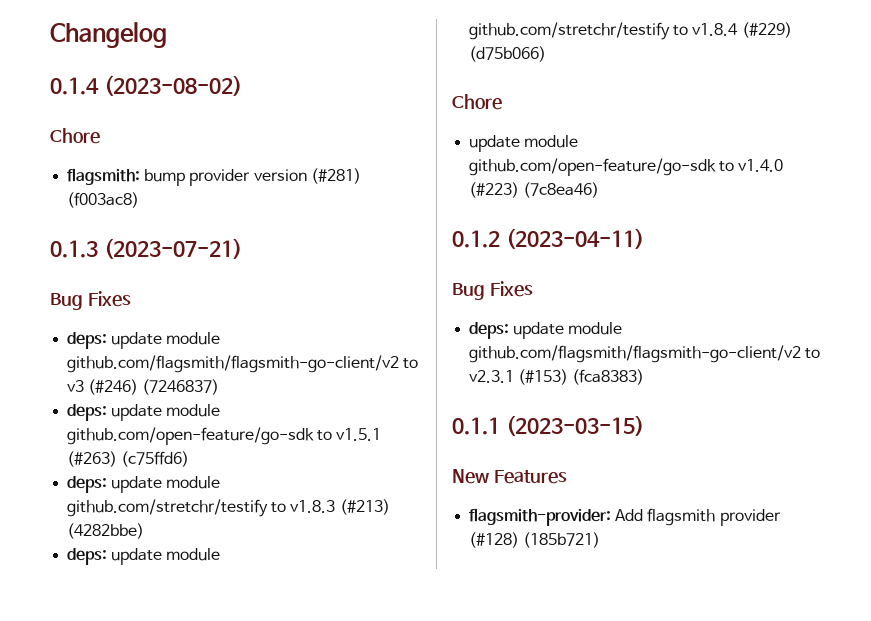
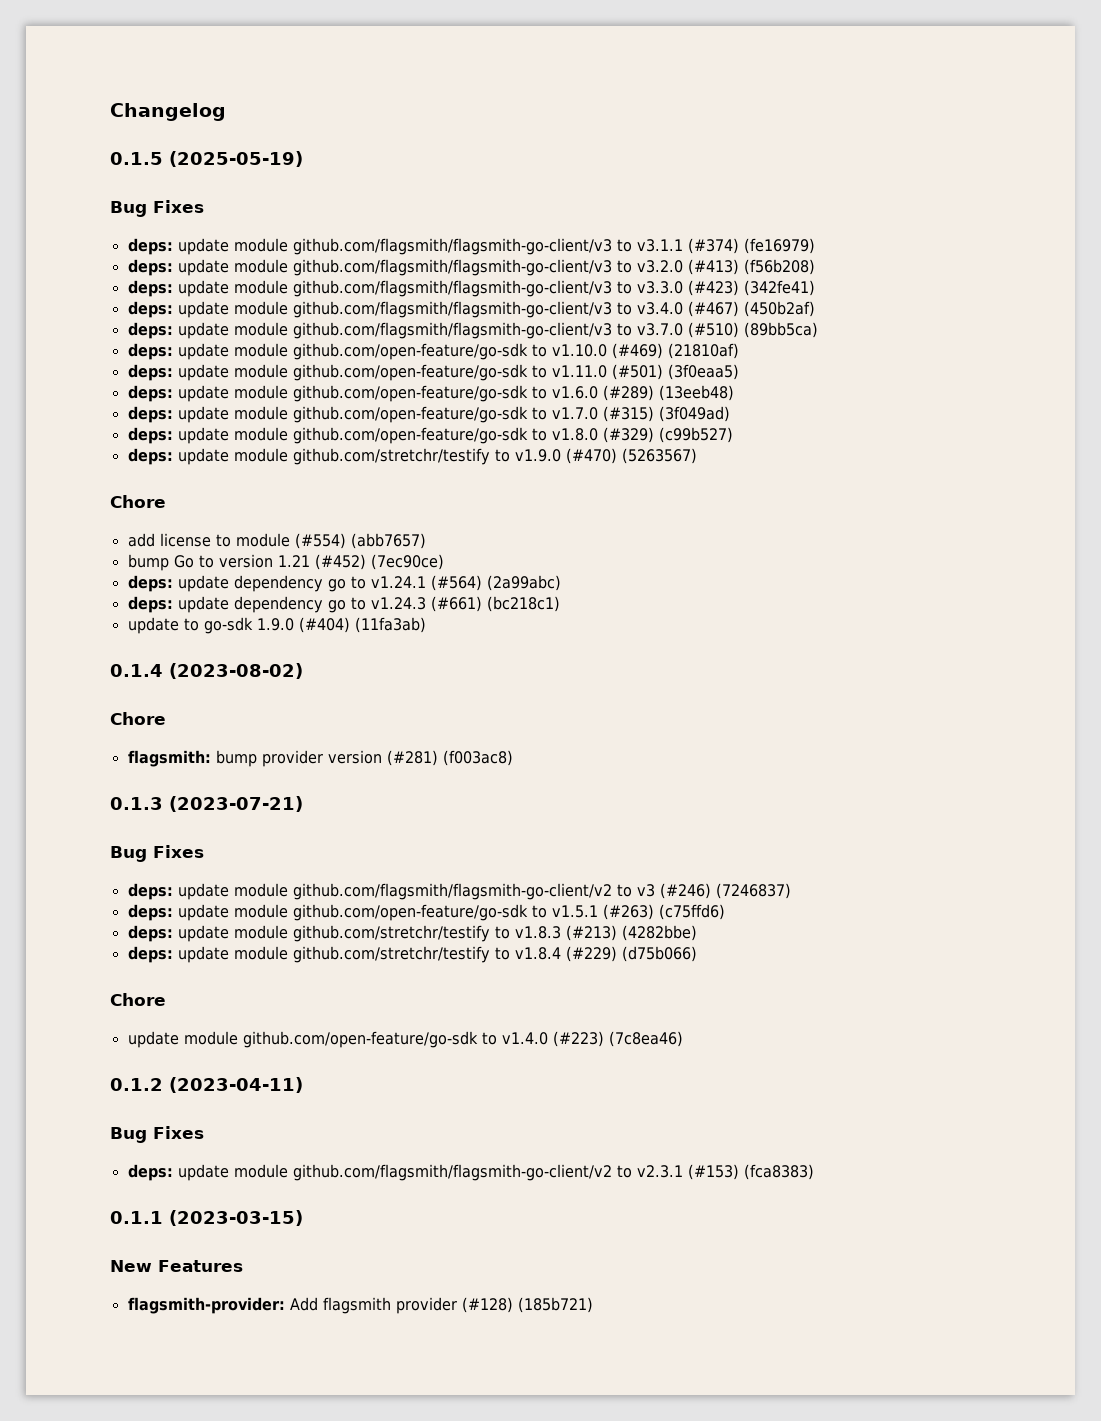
(167, 35) none -> [110,151,303,167] [110,200,204,217] [127,238,815,255] [127,259,815,276] [127,280,815,297] [127,301,815,318] [127,322,818,339] [127,343,739,360] [127,364,739,381] [127,385,734,402] [127,406,730,423] [127,427,733,444] [127,448,697,465] [110,495,166,508] [127,533,426,549] [127,554,444,571] [127,575,561,592] [127,596,560,613] [127,617,426,634] // 0.1.5 (2025-05-19) // Bug Fixes // deps: update module github.com/flagsmith/flagsmith-go-client/v3 to v3.1.1 (#374) (fe16979) // deps: update module github.com/flagsmith/flagsmith-go-client/v3 to v3.2.0 (#413) (f56b208) // deps: update module github.com/flagsmith/flagsmith-go-client/v3 to v3.3.0 (#423) (342fe41) // deps: update module github.com/flagsmith/flagsmith-go-client/v3 to v3.4.0 (#467) (450b2af) // deps: update module github.com/flagsmith/flagsmith-go-client/v3 to v3.7.0 (#510) (89bb5ca) // deps: update module github.com/open-feature/go-sdk to v1.10.0 (#469) (21810af) // deps: update module github.com/open-feature/go-sdk to v1.11.0 (#501) (3f0eaa5) // deps: update module github.com/open-feature/go-sdk to v1.6.0 (#289) (13eeb48) // deps: update module github.com/open-feature/go-sdk to v1.7.0 (#315) (3f049ad) // deps: update module github.com/open-feature/go-sdk to v1.8.0 (#329) (c99b527) // deps: update module github.com/stretchr/testify to v1.9.0 (#470) (5263567) // Chore // add license to module (#554) (abb7657) // bump Go to version 1.21 (#452) (7ec90ce) // deps: update dependency go to v1.24.1 (#564) (2a99abc) // deps: update dependency go to v1.24.3 (#661) (bc218c1) // update to go-sdk 1.9.0 (#404) (11fa3ab)

